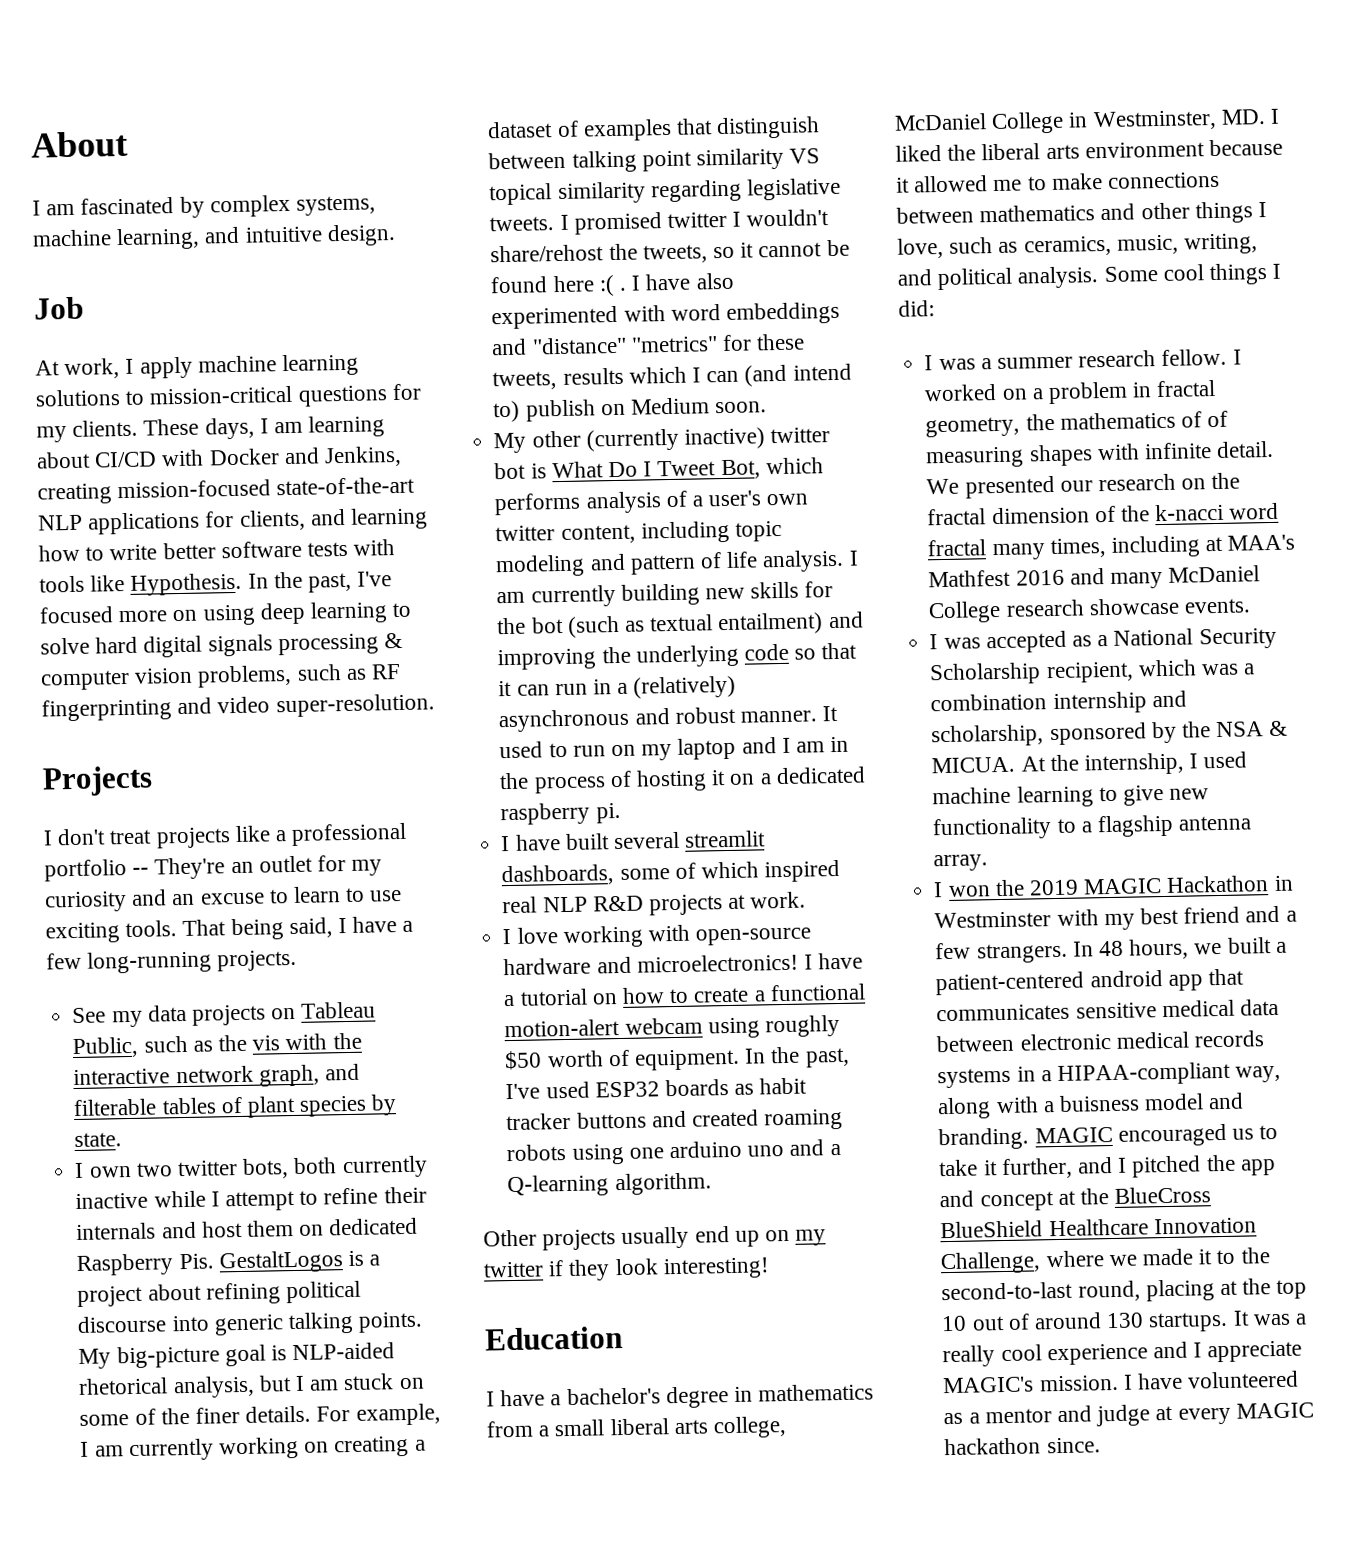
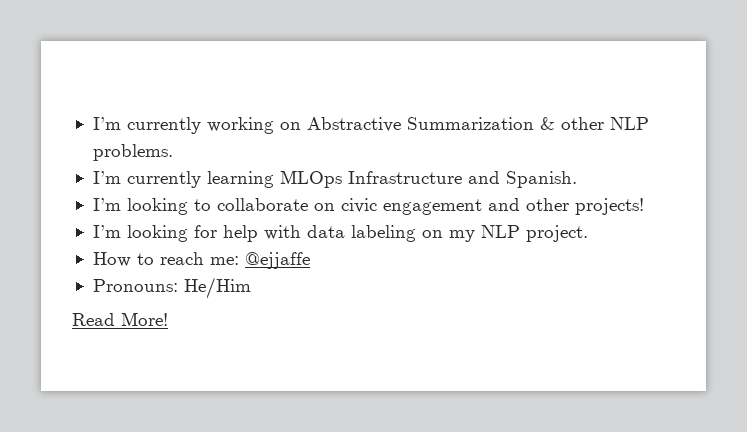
[31,130,128,158] [32,194,377,218] [32,223,396,251] [34,296,84,320] [35,353,360,380] [35,383,421,407] [36,415,386,443] [36,445,403,469] [37,476,416,505] [38,507,429,535] [38,539,396,562] [39,571,393,596] [39,601,412,626] [40,632,404,658] [40,663,402,691] [41,693,435,722] [42,765,153,797] [43,822,408,849] [44,854,383,882] [44,886,403,913] [45,916,414,944] [46,949,298,974] [72,1001,377,1028] [72,1032,362,1059] [73,1063,360,1087] [73,1094,398,1118] [74,1132,123,1148] [74,1155,428,1179] [75,1186,427,1212] [76,1217,419,1241] [76,1250,381,1276] [77,1280,361,1307] [77,1311,424,1336] [78,1342,396,1369] [78,1373,425,1399] [79,1403,441,1426] [80,1435,426,1462] [487,116,821,142] [488,147,821,173] [489,177,841,206] [489,209,830,235] [490,239,850,264] [490,272,735,297] [491,301,840,330] [491,333,806,356] [492,363,852,391] [493,397,768,423] [493,427,831,454] [494,457,824,480] [494,490,809,516] [495,520,782,545] [495,549,859,578] [496,581,834,608] [497,611,864,638] [497,642,858,671] [498,675,737,699] [498,705,839,733] [499,736,850,761] [499,766,866,794] [500,802,621,826] [501,830,767,852] [501,859,841,887] [502,891,807,916] [502,924,813,949] [503,952,864,976] [503,983,866,1007] [504,1014,840,1039] [504,1046,850,1071] [505,1077,808,1100] [506,1108,844,1131] [506,1139,841,1165] [507,1172,712,1198] [483,1226,827,1251] [483,1257,770,1281] [485,1326,623,1351] [486,1383,875,1409] [486,1416,788,1439] [894,108,1281,135] [895,138,1284,162] [896,171,1221,193] [896,201,1268,224] [897,233,1259,259] [897,263,1282,291] [898,300,935,317] [924,348,1242,371] [924,379,1217,405] [925,410,1229,438] [925,440,1275,469] [926,472,1241,499] [927,502,1280,526] [927,534,1296,561] [928,565,1261,589] [928,597,1251,624] [929,627,1277,654] [929,659,1256,686] [930,690,1187,715] [931,720,1289,748] [931,751,1248,776] [932,785,1210,808] [932,814,1253,841] [933,854,989,872] [933,875,1294,898] [934,905,1297,931] [935,937,1287,964] [935,968,1244,996] [936,998,1279,1022] [936,1030,1264,1053] [937,1061,1282,1089] [937,1092,1245,1120] [938,1123,1279,1151] [939,1154,1276,1180] [939,1186,1212,1212] [940,1217,1257,1239] [940,1247,1270,1275] [941,1278,1308,1302] [941,1310,1307,1333] [942,1340,1303,1368] [943,1370,1300,1394] [943,1402,1314,1427] [944,1437,1101,1456] About // I am fascinated by complex systems, machine learning, and intuitive design. // Job // At work, I apply machine learning solutions to mission-critical questions for my clients. These days, I am learning about CI/CD with Docker and Jenkins, creating mission-focused state-of-the-art NLP applications for clients, and learning how to write better software tests with tools like Hypothesis. In the past, I've focused more on using deep learning to solve hard digital signals processing & computer vision problems, such as RF fingerprinting and video super-resolution. // Projects // I don't treat projects like a professional portfolio -- They're an outlet for my curiosity and an excuse to learn to use exciting tools. That being said, I have a few long-running projects. // See my data projects on Tableau Public, such as the vis with the interactive network graph, and filterable tables of plant species by state. // I own two twitter bots, both currently inactive while I attempt to refine their internals and host them on dedicated Raspberry Pis. GestaltLogos is a project about refining political discourse into generic talking points. My big-picture goal is NLP-aided rhetorical analysis, but I am stuck on some of the finer details. For example, I am currently working on creating a dataset of examples that distinguish between talking point similarity VS topical similarity regarding legislative tweets. I promised twitter I wouldn't share/rehost the tweets, so it cannot be found here :( . I have also experimented with word embeddings and "distance" "metrics" for these tweets, results which I can (and intend to) publish on Medium soon. // My other (currently inactive) twitter bot is What Do I Tweet Bot, which performs analysis of a user's own twitter content, including topic modeling and pattern of life analysis. I am currently building new skills for the bot (such as textual entailment) and improving the underlying code so that it can run in a (relatively) asynchronous and robust manner. It used to run on my laptop and I am in the process of hosting it on a dedicated raspberry pi. // I have built several streamlit dashboards, some of which inspired real NLP R&D projects at work. // I love working with open-source hardware and microelectronics! I have a tutorial on how to create a functional motion-alert webcam using roughly $50 worth of equipment. In the past, I've used ESP32 boards as habit tracker buttons and created roaming robots using one arduino uno and a Q-learning algorithm. // Other projects usually end up on my twitter if they look interesting! // Education // I have a bachelor's degree in mathematics from a small liberal arts college, McDaniel College in Westminster, MD. I liked the liberal arts environment because it allowed me to make connections between mathematics and other things I love, such as ceramics, music, writing, and political analysis. Some cool things I did: // I was a summer research fellow. I worked on a problem in fractal geometry, the mathematics of of measuring shapes with infinite detail. We presented our research on the fractal dimension of the k-nacci word fractal many times, including at MAA's Mathfest 2016 and many McDaniel College research showcase events. // I was accepted as a National Security Scholarship recipient, which was a combination internship and scholarship, sponsored by the NSA & MICUA. At the internship, I used machine learning to give new functionality to a flagship antenna array. // I won the 2019 MAGIC Hackathon in Westminster with my best friend and a few strangers. In 48 hours, we built a patient-centered android app that communicates sensitive medical data between electronic medical records systems in a HIPAA-compliant way, along with a buisness model and branding. MAGIC encouraged us to take it further, and I pitched the app and concept at the BlueCross BlueShield Healthcare Innovation Challenge, where we made it to the second-to-last round, placing at the top 10 out of around 130 startups. It was a really cool experience and I appreciate MAGIC's mission. I have volunteered as a mentor and judge at every MAGIC hackathon since. -> [92,117,649,134] [92,144,173,161] [92,170,577,188] [92,198,644,215] [92,225,588,242] [92,252,310,269] [92,277,251,299] [72,312,168,326] I’m currently working on Abstractive Summarization & other NLP problems. // I’m currently learning MLOps Infrastructure and Spanish. // I’m looking to collaborate on civic engagement and other projects! // I’m looking for help with data labeling on my NLP project. // How to reach me: @ejjaffe // Pronouns: He/Him // Read More!

